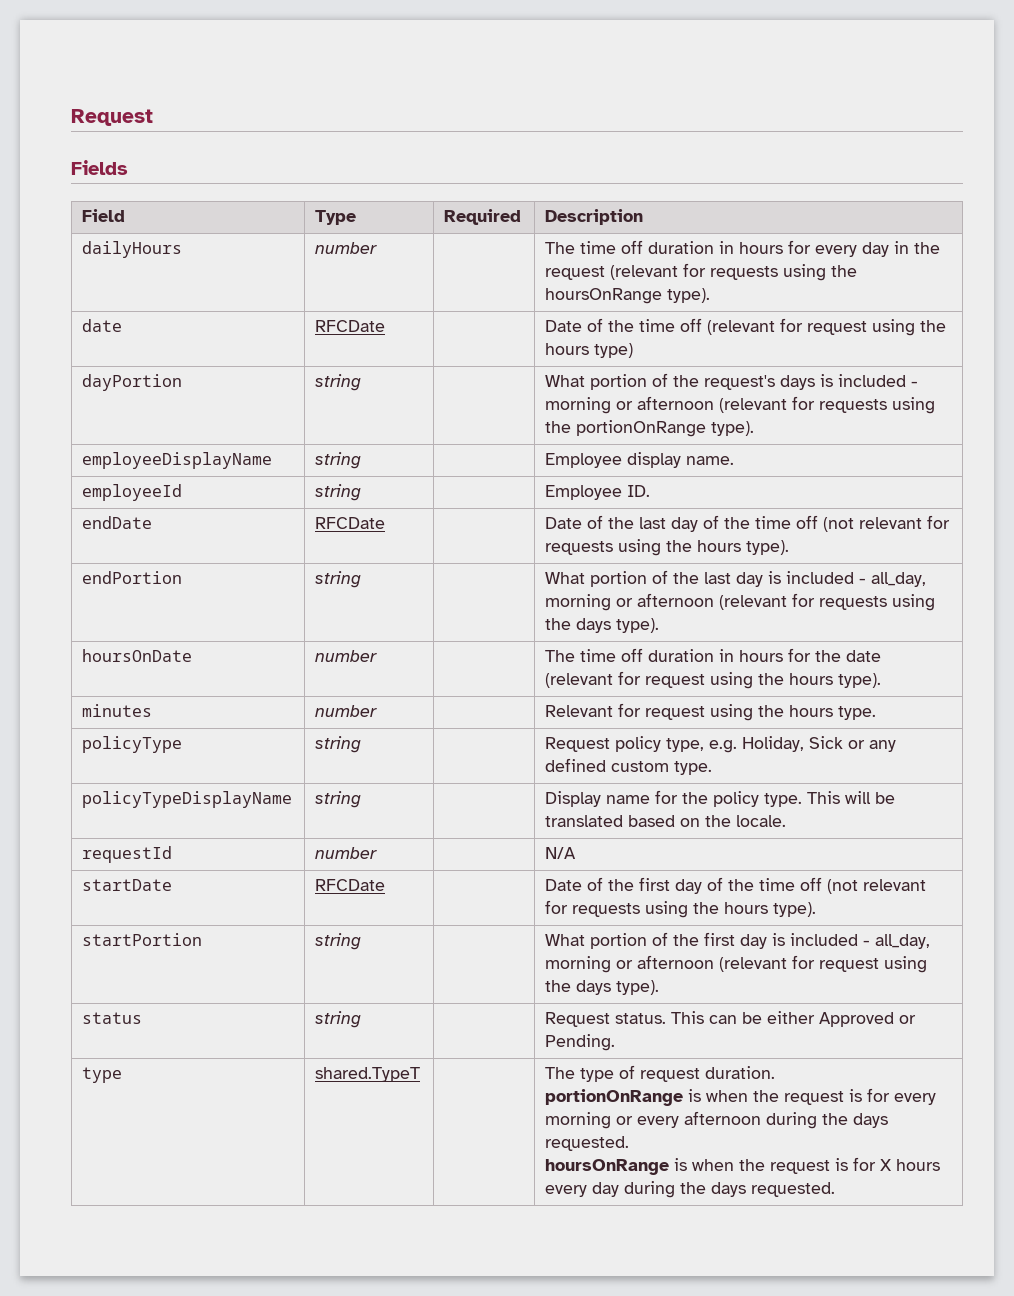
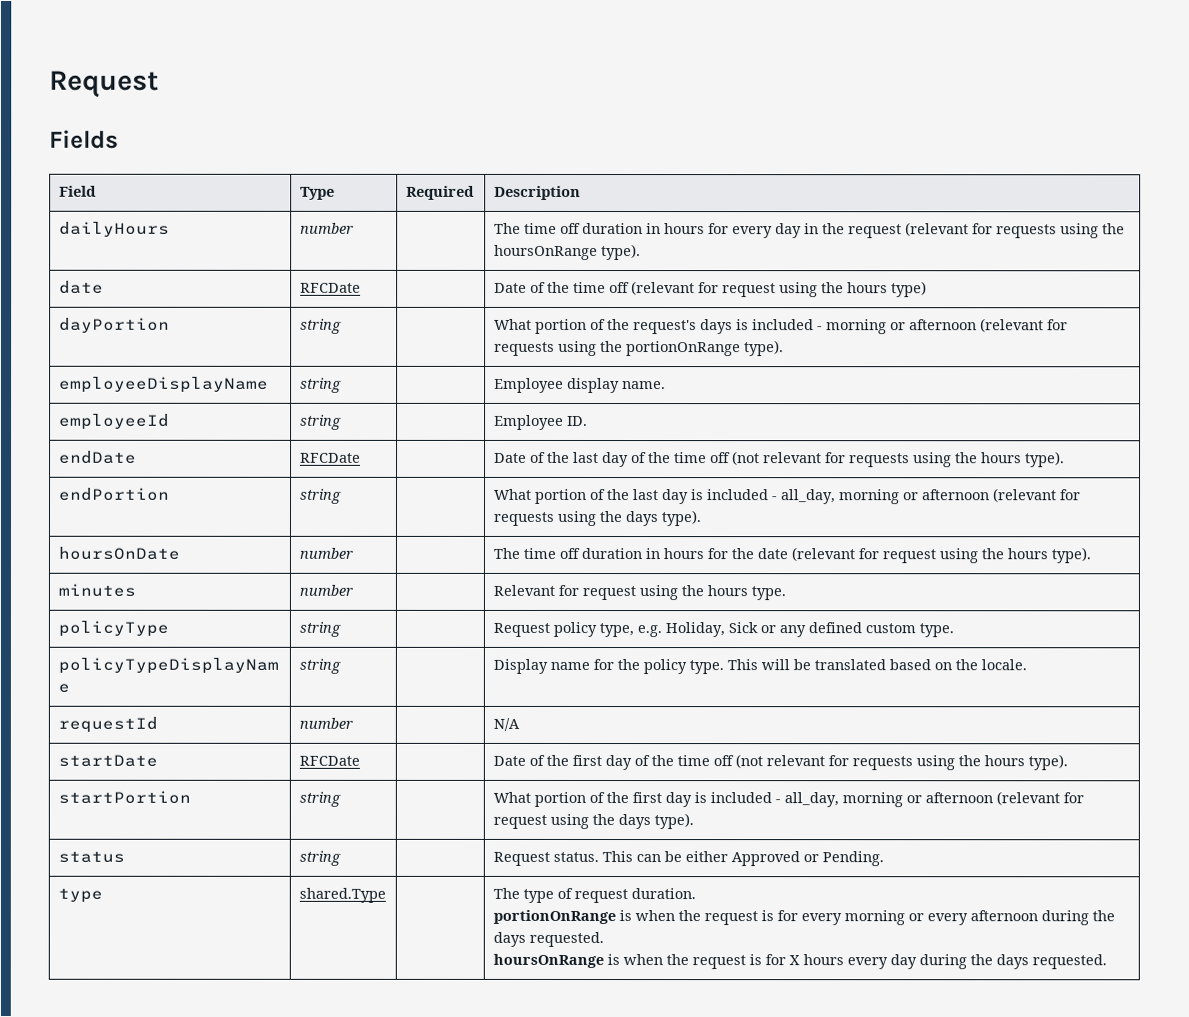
[315,1067,421,1082] shared.TypeT -> [298,887,386,903] shared.Type

